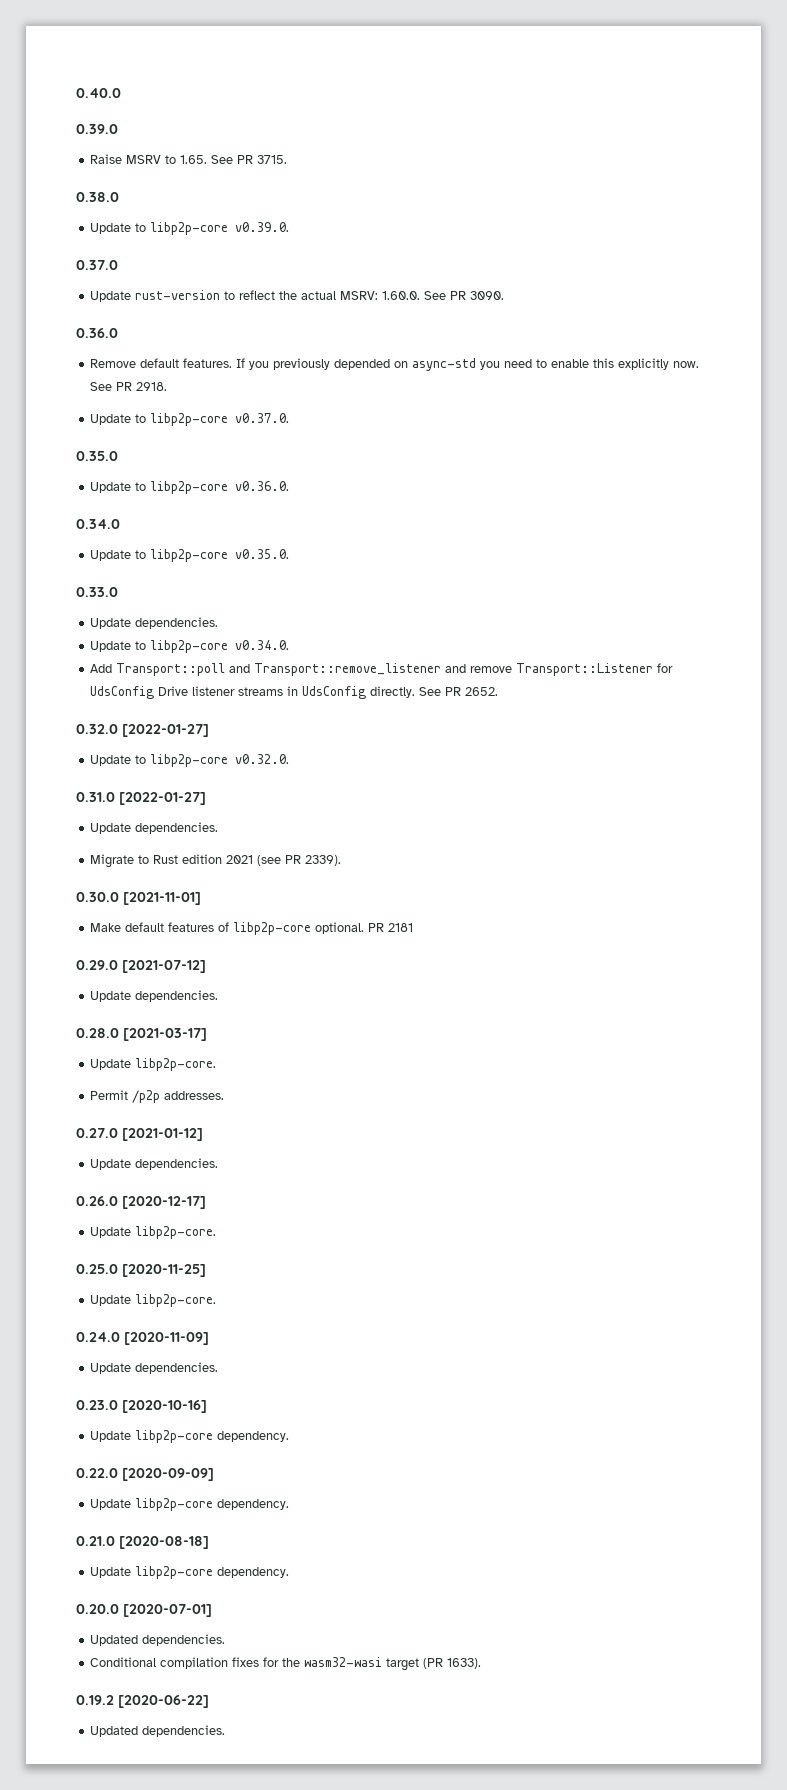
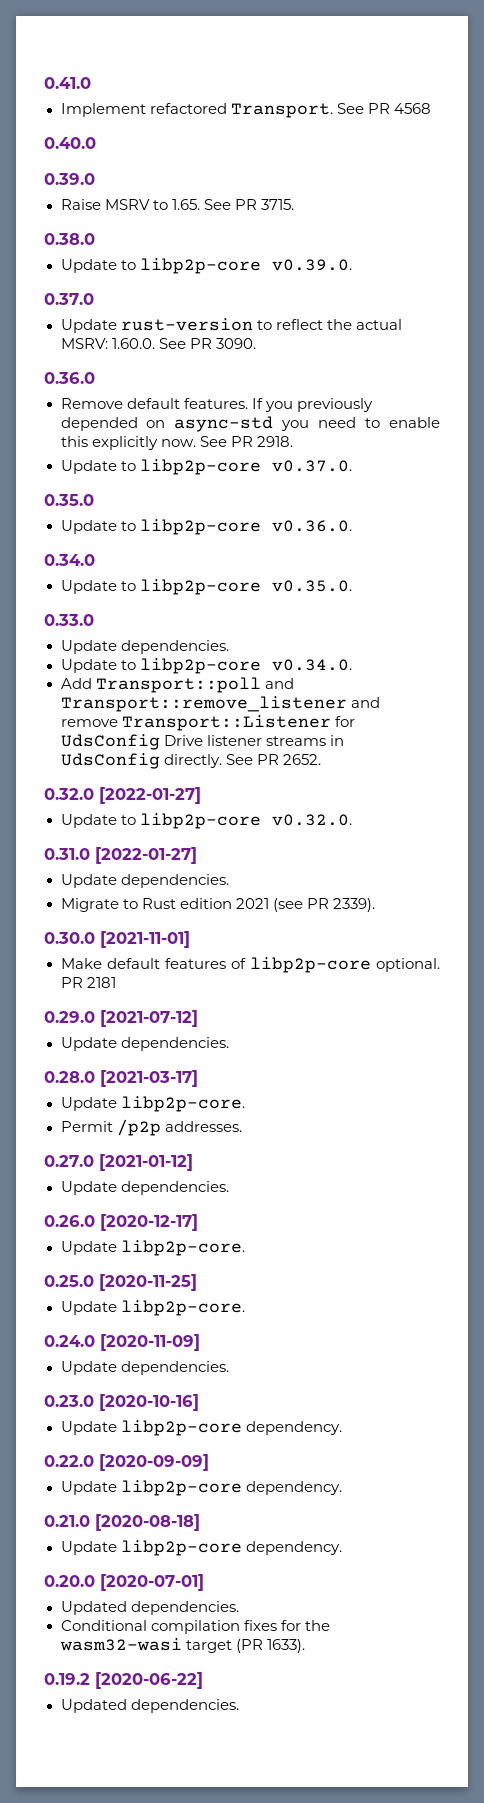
(76, 93) none -> [44,77,91,89] [60,103,431,118] 0.41.0 // Implement refactored Transport. See PR 4568 //

